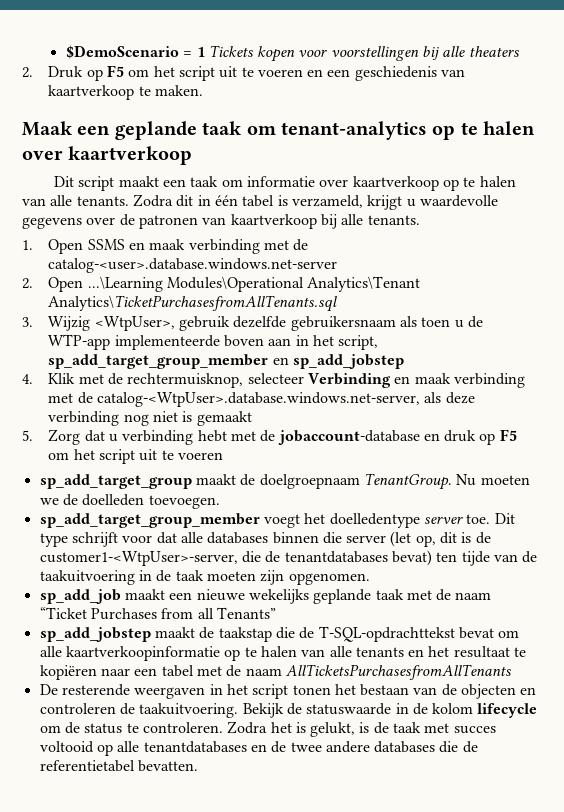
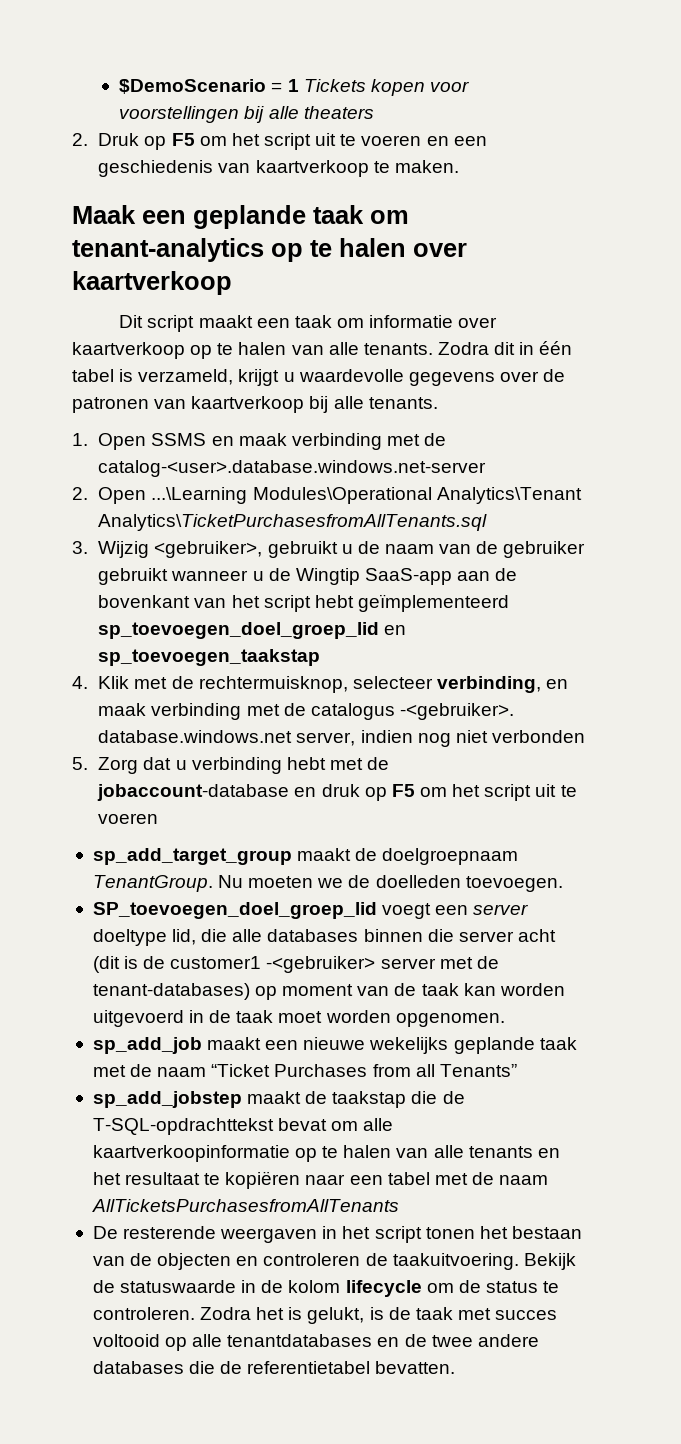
[94,316,483,331] [48,334,379,350] [48,354,404,369] <WtpUser>, gebruik dezelfde gebruikersnaam als toen u de WTP-app implementeerde boven aan in het script, sp_add_target_group_member en sp_add_jobstep -> [154,541,586,558] [98,568,518,585] [98,594,509,612] [98,622,407,639] [98,649,321,666] <gebruiker>, gebruikt u de naam van de gebruiker gebruikt wanneer u de Wingtip SaaS-app aan de bovenkant van het script hebt geïmplementeerd sp_toevoegen_doel_groep_lid en sp_toevoegen_taakstap
[307,373,525,388] [48,392,475,407] [48,411,252,426] Verbinding en maak verbinding met de catalog-<WtpUser>.database.windows.net-server, als deze verbinding nog niet is gemaakt -> [436,676,569,693] [98,703,514,720] [98,730,585,747] verbinding, en maak verbinding met de catalogus -<gebruiker>. database.windows.net server, indien nog niet verbonden
[39,513,515,528] [39,532,177,547] sp_add_target_group_member voegt het doelledentype server toe. Dit type schrijft voor dat -> [92,902,529,919] [92,929,228,946] SP_toevoegen_doel_groep_lid voegt een server doeltype lid, die
[390,531,491,547] [39,550,538,566] [39,570,135,585] (let op, dit is de customer1-<WtpUser>-server, die de tenantdatabases bevat) ten tijde van de taakuitvoering -> [517,929,556,942] [92,956,499,973] [92,983,565,1000] [92,1010,184,1027] acht (dit is de customer1 -<gebruiker> server met de tenant-databases) op moment van de taak kan worden uitgevoerd
[206,570,285,585] moeten zijn -> [278,1010,391,1023] moet worden

